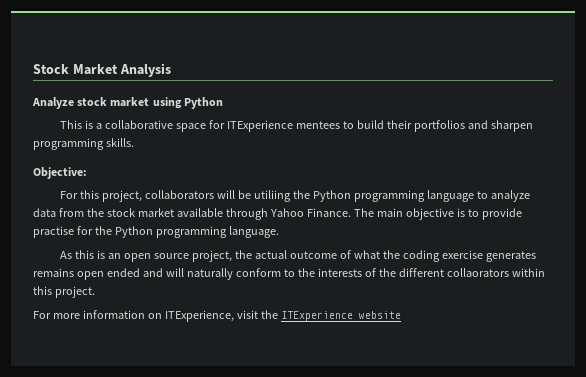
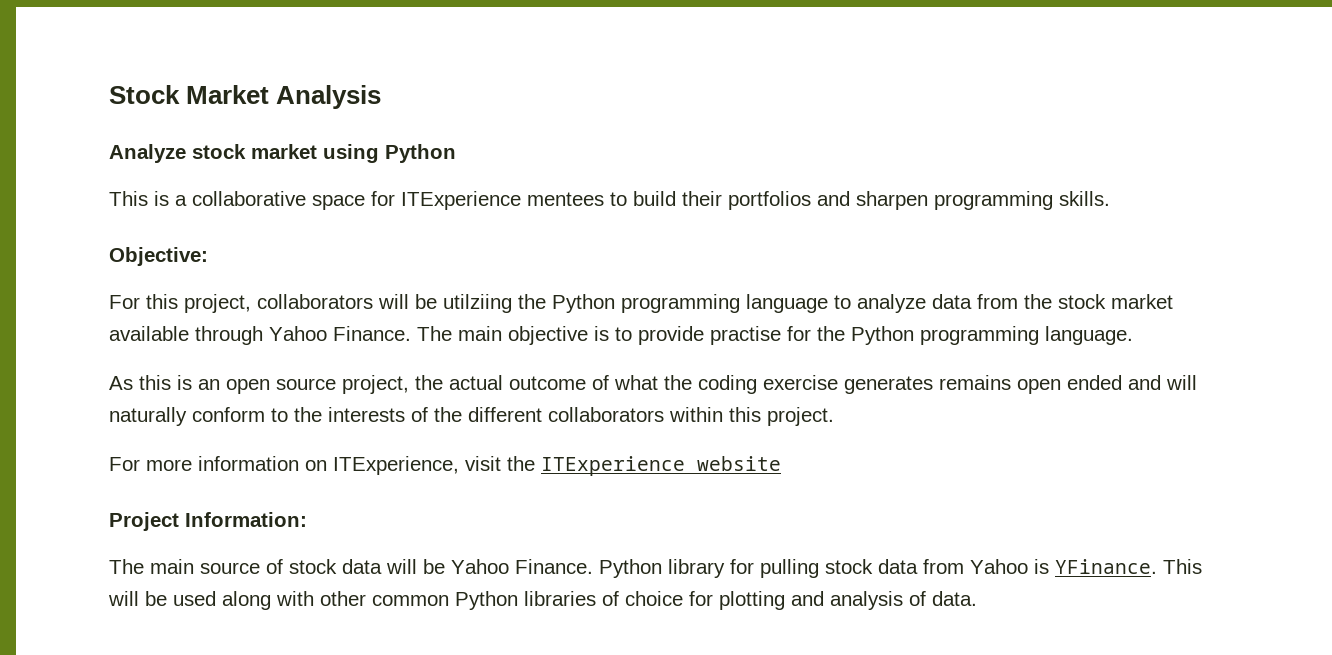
[254,190,292,202] utiliing -> [443,294,512,313] utilziing
[446,268,509,277] collaorators -> [548,407,664,422] collaborators
(401, 315) none -> [109,512,307,531] [109,559,1202,578] [108,591,977,610] // Project Information: // The main source of stock data will be Yahoo Finance. Python library for pulling stock data from Yahoo is YFinance. This will be used along with other common Python libraries of choice for plotting and analysis of data.

